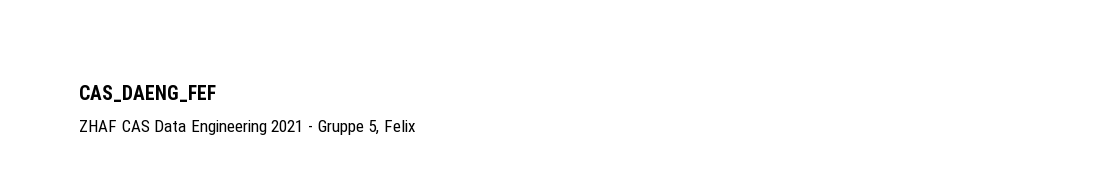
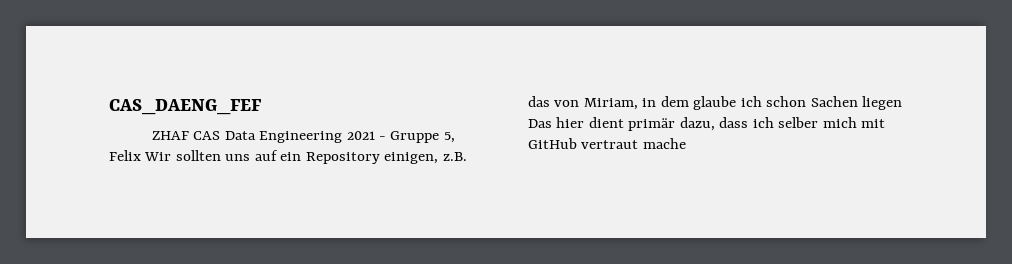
(415, 126) none -> [144,150,467,164] [528,96,903,110] [528,117,886,131] [528,138,686,149] Wir sollten uns auf ein Repository einigen, z.B. das von Miriam, in dem glaube ich schon Sachen liegen Das hier dient primär dazu, dass ich selber mich mit GitHub vertraut mache

